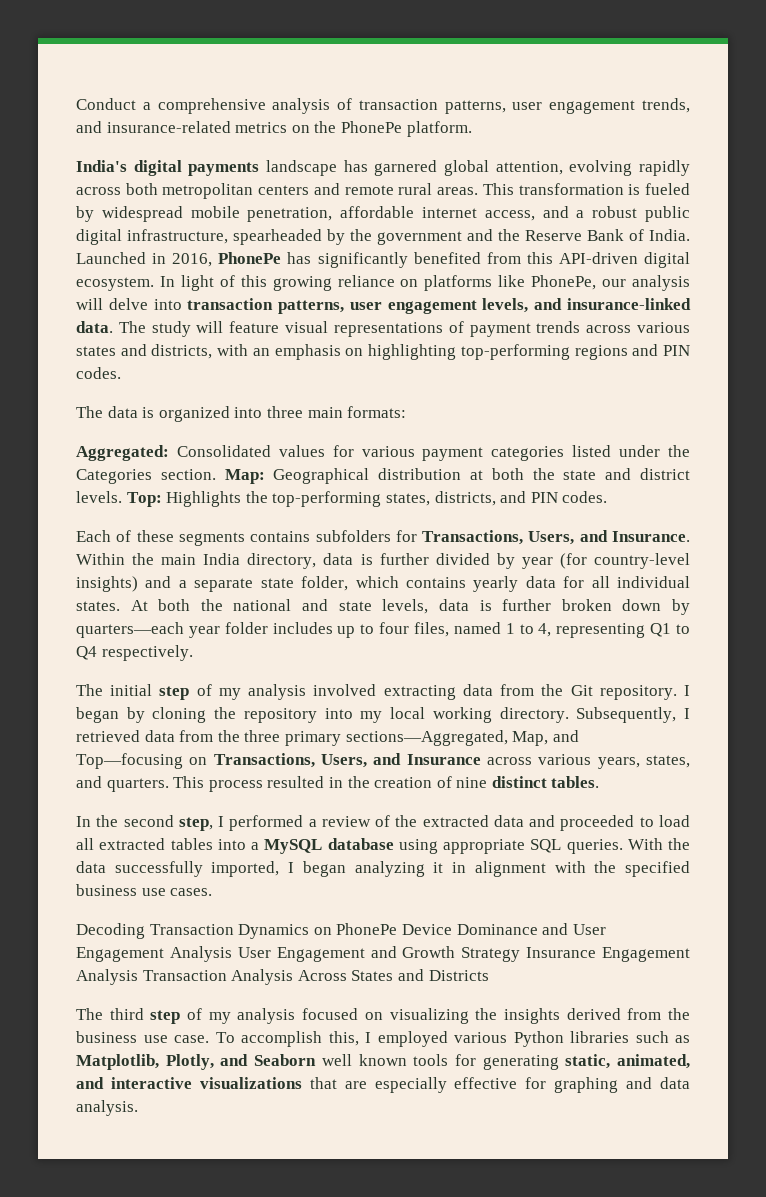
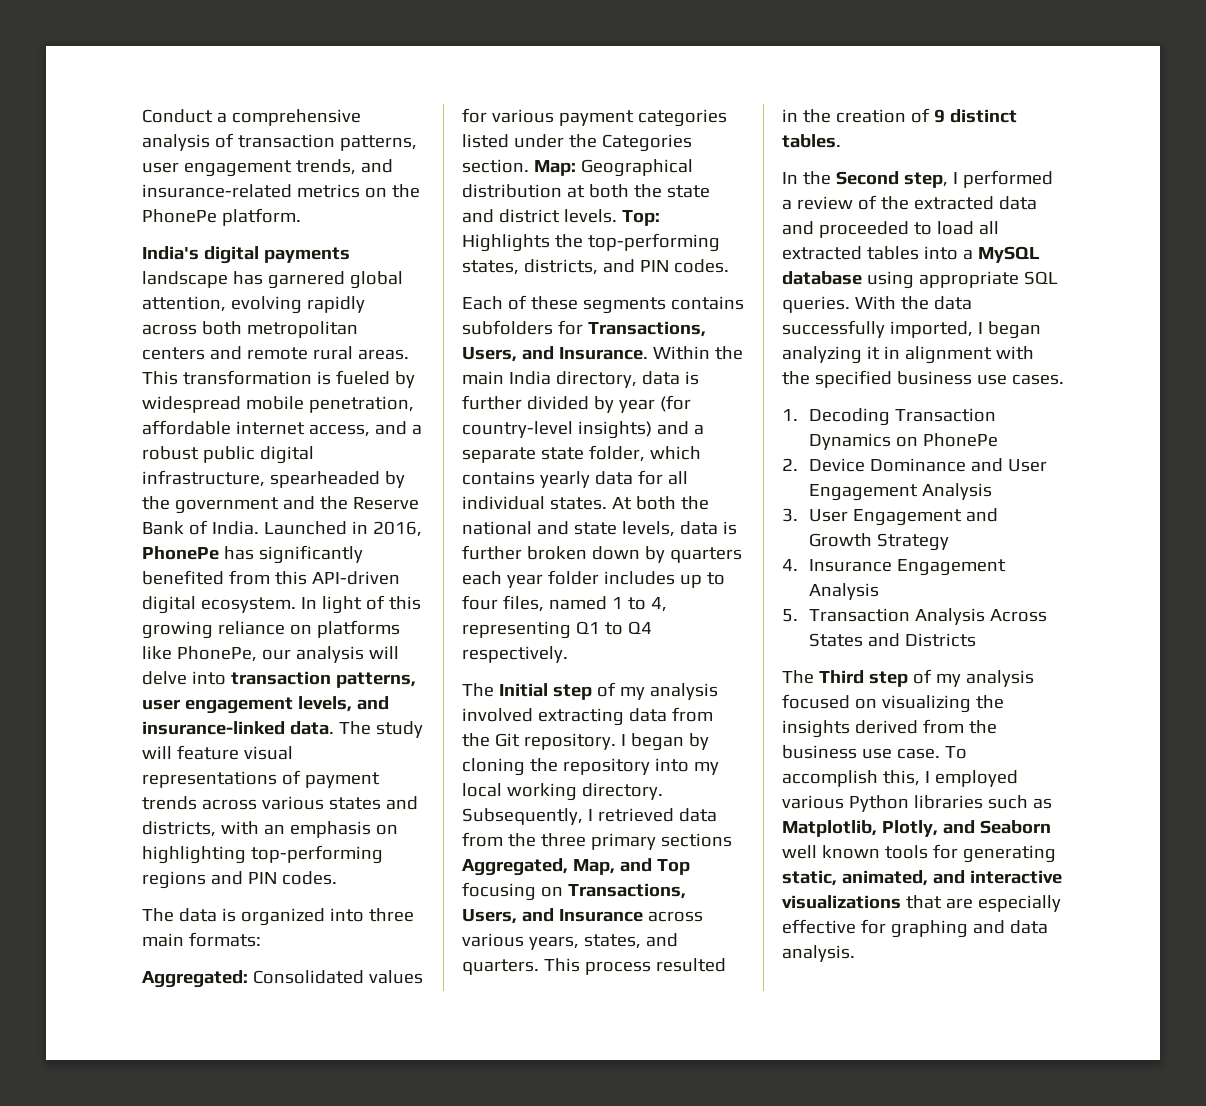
[76,622,184,638] quarters—each -> [669,547,742,563] [462,571,502,585] quarters each
[110,684,153,696] initial -> [498,683,548,697] Initial
[345,730,579,746] [76,753,183,769] sections—Aggregated, Map, and Top—focusing -> [660,833,732,847] [462,858,690,876] [462,882,536,901] sections Aggregated, Map, and Top focusing
[456,777,488,788] nine -> [933,109,945,123] 9
[123,815,174,827] second -> [835,171,899,185] Second
(213, 892) none -> [782,409,798,421] 1.
(398, 929) none -> [782,458,798,471] // 2.
(232, 954) none -> [782,508,798,522] // 3.
(521, 954) none -> [782,559,798,571] // 4.
(138, 977) none -> [782,609,798,622] // 5.
[109,1008,144,1020] third -> [818,670,864,684] Third

